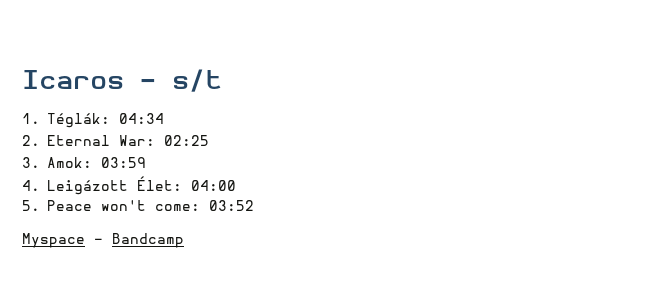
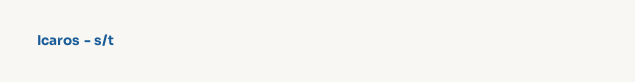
[22,113,164,128] [22,135,209,146] [22,157,146,168] [22,176,236,195] [22,200,254,211] [22,233,184,248] // 1. Téglák: 04:34 // 2. Eternal War: 02:25 // 3. Amok: 03:59 // 4. Leigázott Élet: 04:00 // 5. Peace won't come: 03:52 // Myspace - Bandcamp -> (115, 40) none

